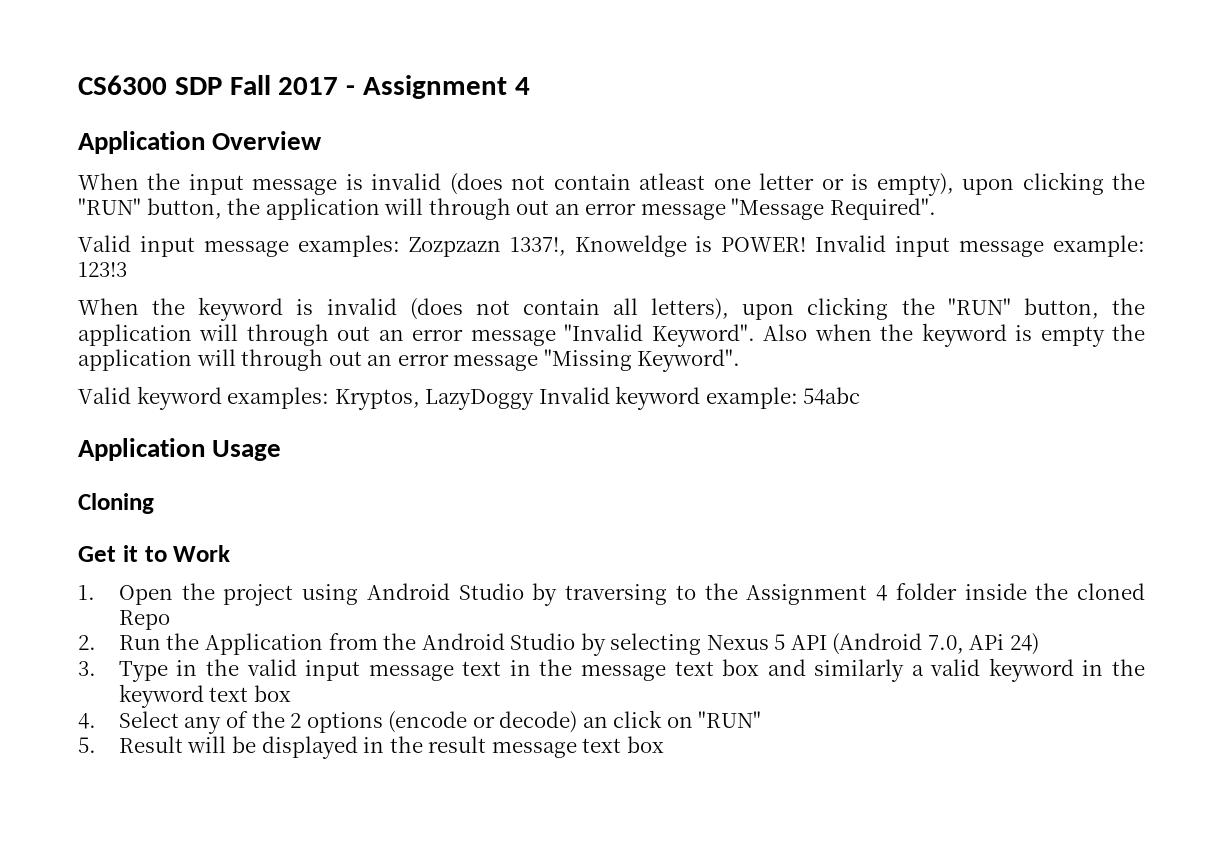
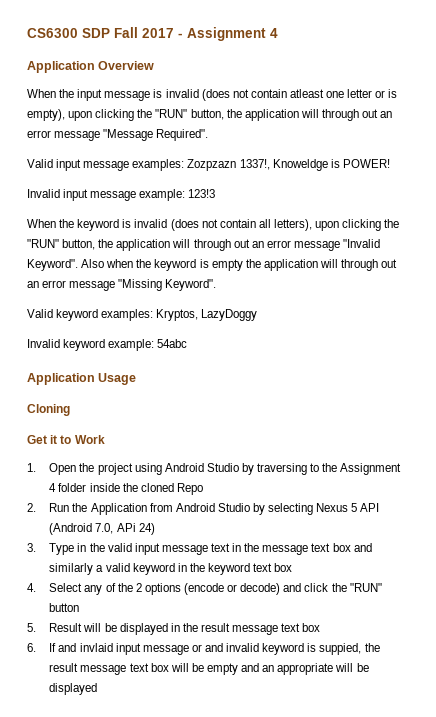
(807, 244) none -> (390, 163) //
(535, 399) none -> (258, 315) //
[383,633,417,650] the -> (173, 507) none
[582,710,762,728] an click on "RUN" -> [283,583,382,592] [49,603,80,612] and click the "RUN" button
(664, 744) none -> [27,643,380,655] [49,663,369,675] [49,683,98,695] // 6. If and invlaid input message or and invalid keyword is suppied, the result message text box will be empty and an appropriate will be displayed

